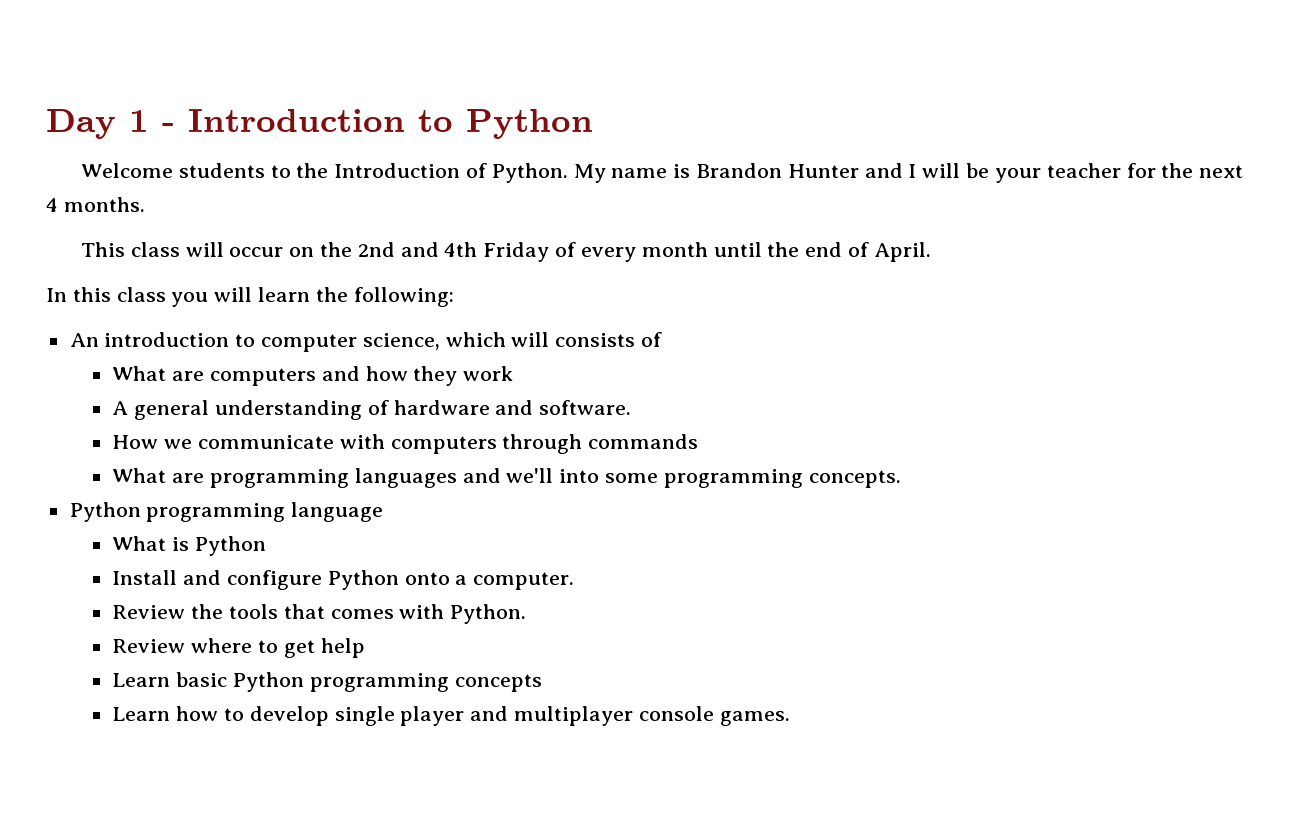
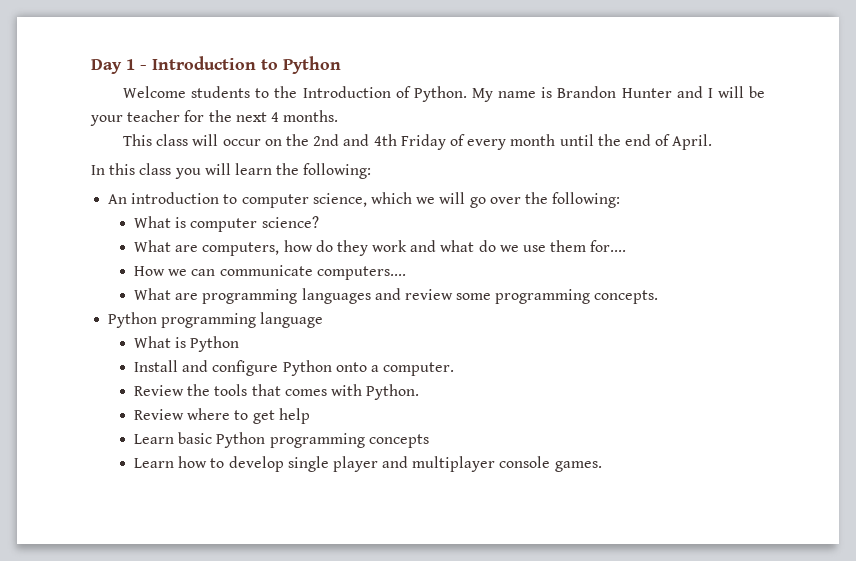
[511,332,663,347] [112,366,408,386] will consists of // What are computers and how -> [416,192,621,208] [133,216,319,232] [133,240,333,256] we will go over the following: // What is computer science? // What are computers, how do
[112,400,632,420] [112,434,699,454] // A general understanding of hardware and software. // How we communicate with computers through commands -> [410,240,627,252] [133,265,406,280] and what do we use them for.... // How we can communicate computers....
[506,468,600,483] we'll into -> [404,289,453,300] review

